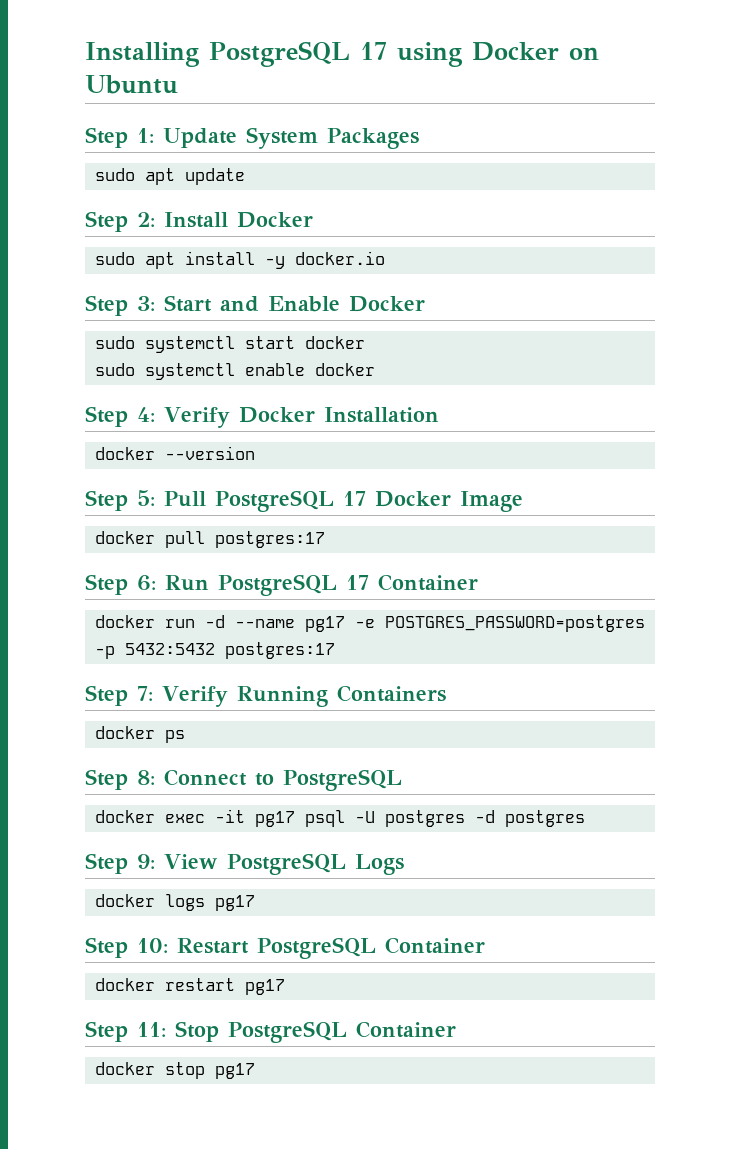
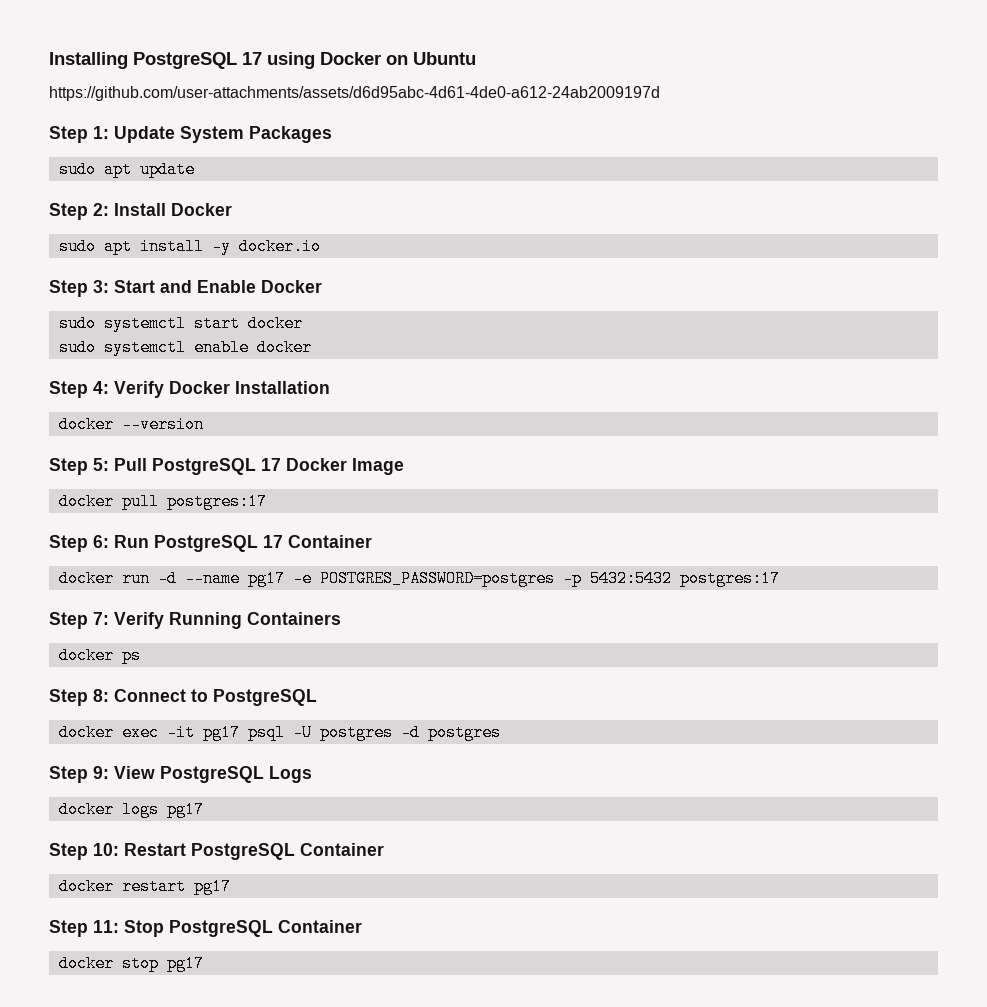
(178, 84) none -> [49,86,660,101] // https://github.com/user-attachments/assets/d6d95abc-4d61-4de0-a612-24ab2009197d

